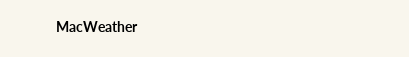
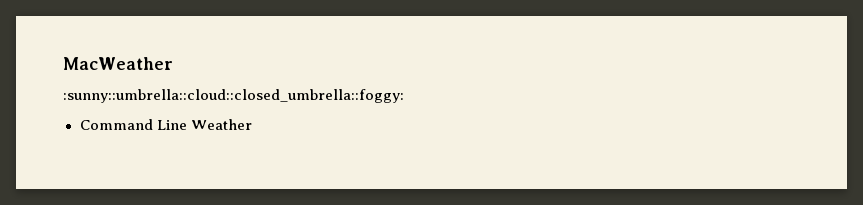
(138, 26) none -> [63,89,404,103] [79,119,252,130] // :sunny::umbrella::cloud::closed_umbrella::foggy: // Command Line Weather

